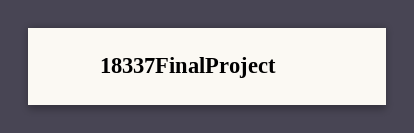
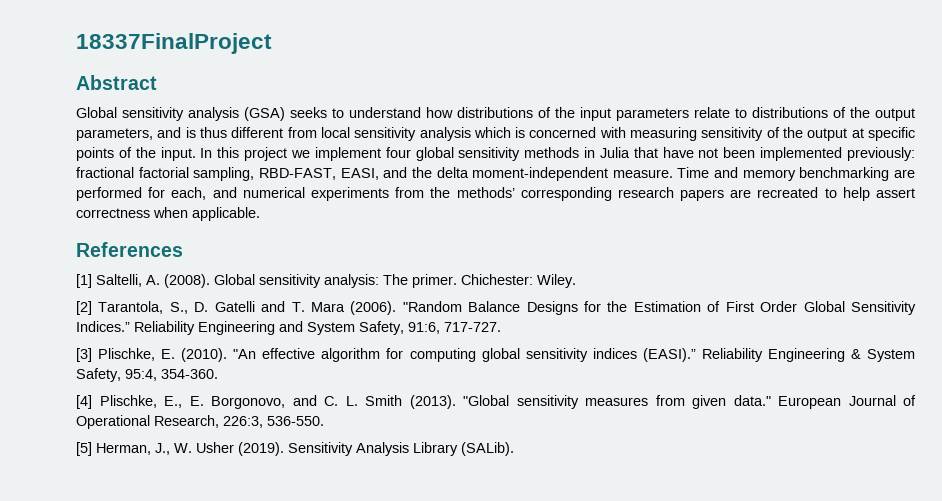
(276, 67) none -> [76,75,157,90] [76,107,915,121] [76,127,915,141] [76,147,916,161] [76,167,915,181] [76,187,915,201] [76,207,260,221] [76,242,183,257] [76,274,576,288] [76,301,917,315] [76,321,501,335] [76,348,915,362] [76,368,218,382] [76,395,916,409] [76,415,324,429] [76,442,514,456] // Abstract // Global sensitivity analysis (GSA) seeks to understand how distributions of the input parameters relate to distributions of the output parameters, and is thus different from local sensitivity analysis which is concerned with measuring sensitivity of the output at specific points of the input. In this project we implement four global sensitivity methods in Julia that have not been implemented previously: fractional factorial sampling, RBD-FAST, EASI, and the delta moment-independent measure. Time and memory benchmarking are performed for each, and numerical experiments from the methods’ corresponding research papers are recreated to help assert correctness when applicable. // References // [1] Saltelli, A. (2008). Global sensitivity analysis: The primer. Chichester: Wiley. // [2] Tarantola, S., D. Gatelli and T. Mara (2006). "Random Balance Designs for the Estimation of First Order Global Sensitivity Indices.” Reliability Engineering and System Safety, 91:6, 717-727. // [3] Plischke, E. (2010). "An effective algorithm for computing global sensitivity indices (EASI).” Reliability Engineering & System Safety, 95:4, 354-360. // [4] Plischke, E., E. Borgonovo, and C. L. Smith (2013). "Global sensitivity measures from given data." European Journal of Operational Research, 226:3, 536-550. // [5] Herman, J., W. Usher (2019). Sensitivity Analysis Library (SALib).

